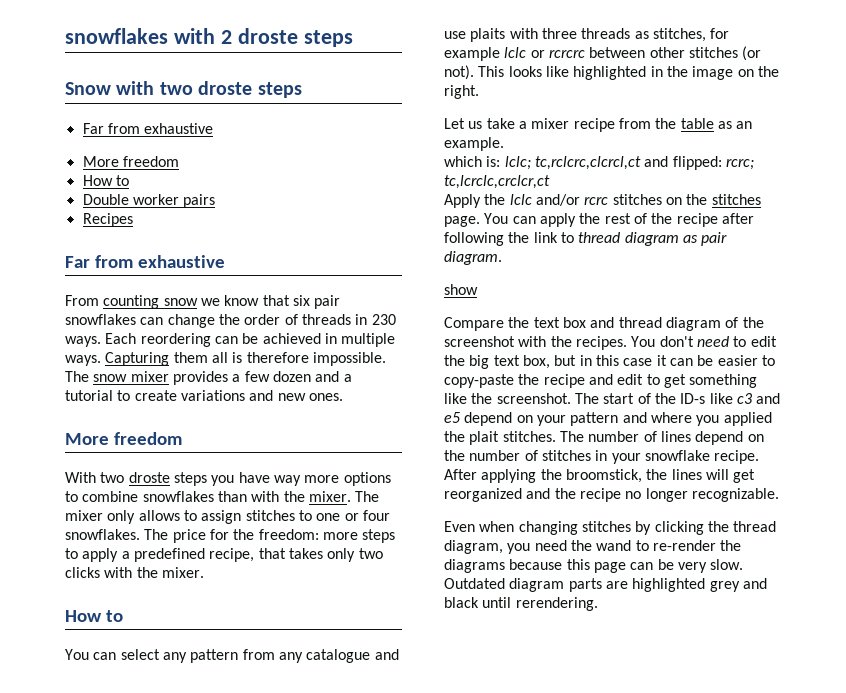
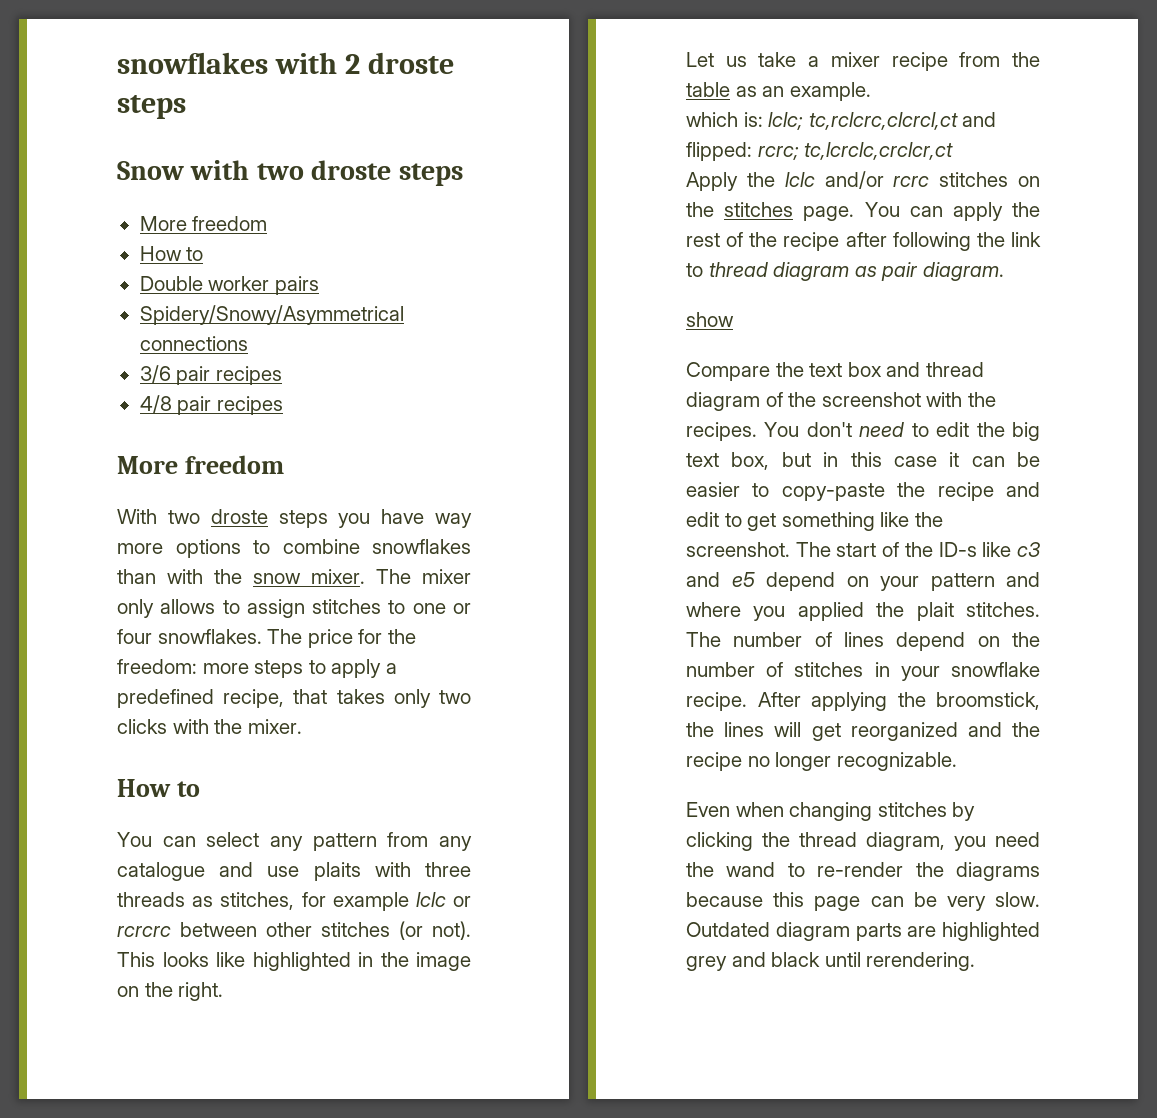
[82,123,214,134] // Far from exhaustive -> (463, 174) none
[82,213,133,227] [65,255,225,268] [65,295,341,309] [65,314,396,328] [65,333,396,347] [65,352,386,366] [65,371,352,385] [65,390,343,401] Recipes // Far from exhaustive // From counting snow we know that six pair snowflakes can change the order of threads in 230 ways. Each reordering can be achieved in multiple ways. Capturing them all is therefore impossible. The snow mixer provides a few dozen and a tutorial to create variations and new ones. -> [139,305,404,325] [139,336,248,351] [139,365,282,385] [139,395,283,415] Spidery/Snowy/Asymmetrical connections // 3/6 pair recipes // 4/8 pair recipes
(305, 496) none -> [253,573,301,584] snow

